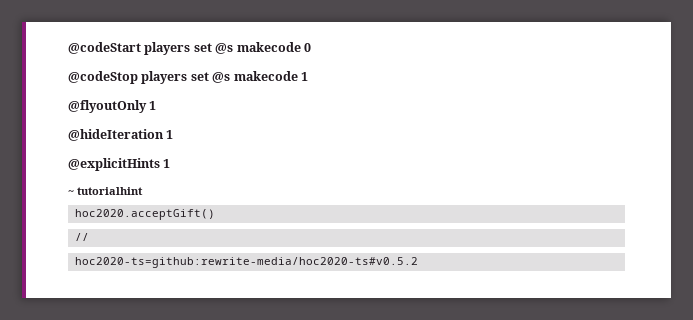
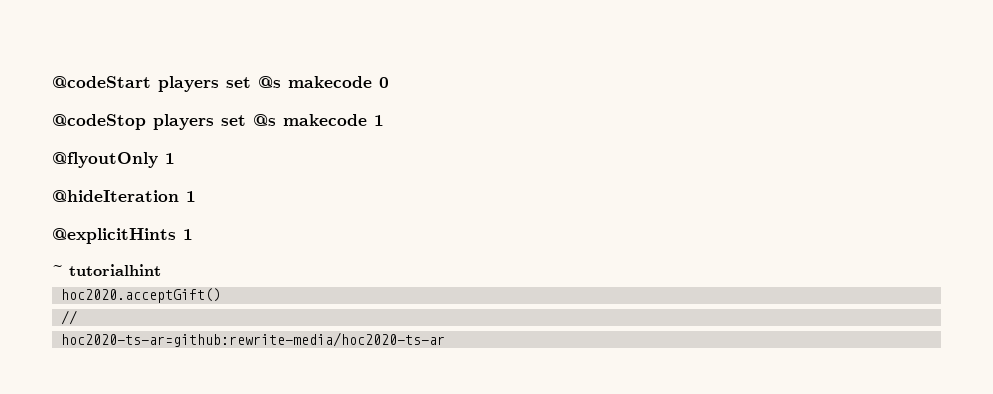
[74,257,418,268] hoc2020-ts=github:rewrite-media/hoc2020-ts#v0.5.2 -> [61,332,446,347] hoc2020-ts-ar=github:rewrite-media/hoc2020-ts-ar

